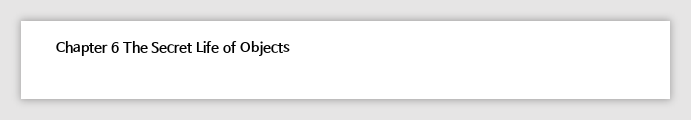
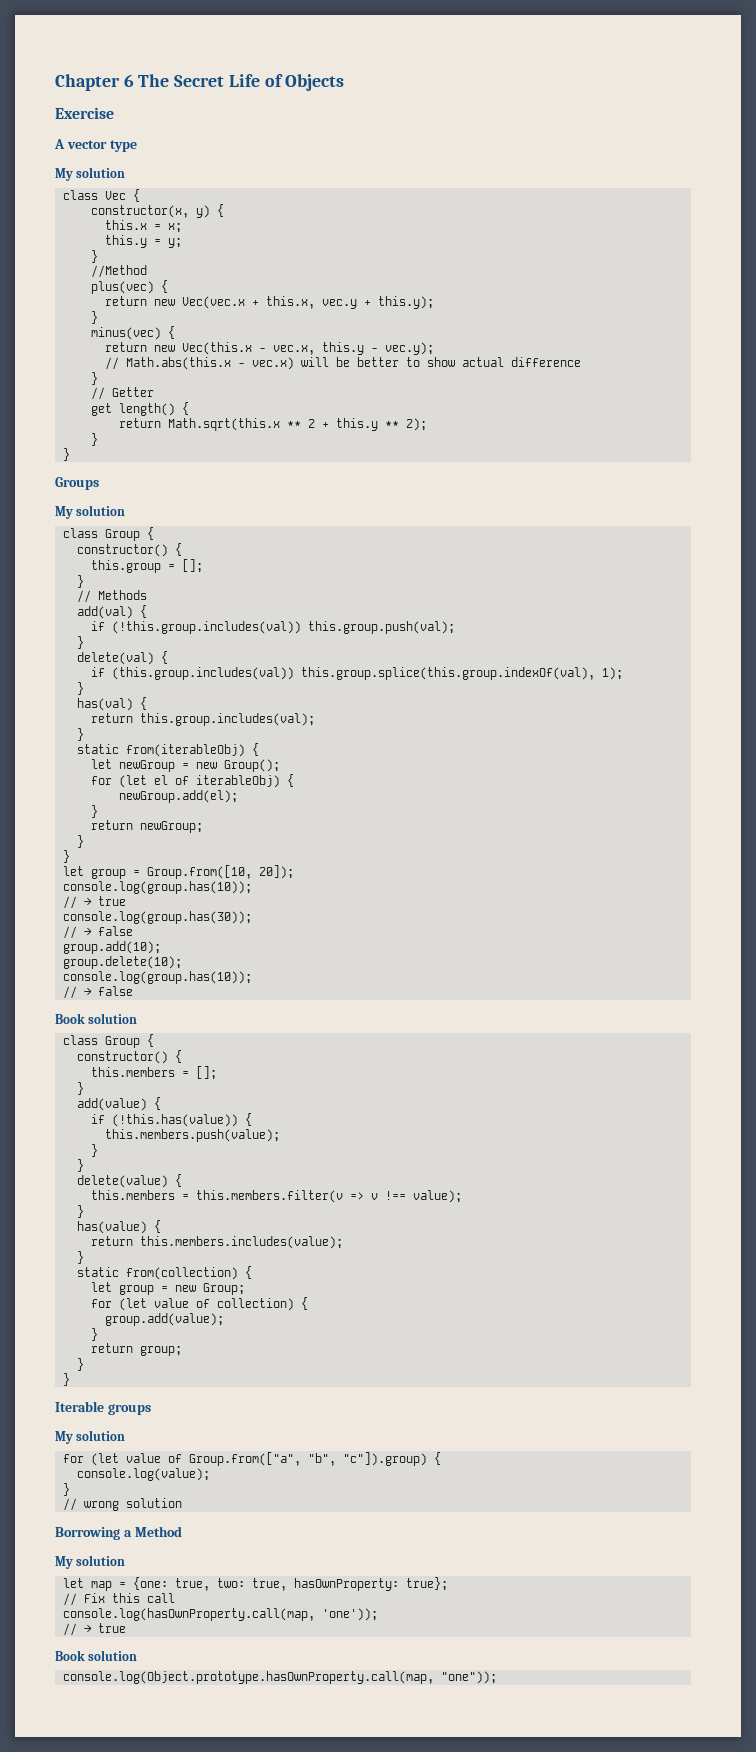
(290, 49) none -> [55,107,114,119] [54,139,137,152] [55,167,126,181] [62,189,140,202] [90,204,224,218] [104,220,182,233] [104,235,182,248] [90,250,98,263] [90,265,147,278] [90,280,168,294] [104,296,434,309] [90,311,98,324] [90,326,175,340] [104,342,434,355] [104,357,581,370] [90,372,98,385] [90,387,154,400] [90,402,189,416] [118,418,427,431] [90,433,98,446] [62,448,70,461] [55,477,99,490] [55,505,126,519] [62,527,154,541] [76,543,182,557] [90,559,203,573] [76,575,84,588] [76,590,147,603] [76,605,147,619] [90,621,455,634] [76,636,84,649] [76,651,168,665] [90,667,623,680] [76,682,84,695] [76,697,147,711] [90,713,315,726] [76,728,84,741] [76,743,259,757] [90,759,280,772] [90,774,294,788] [118,790,238,803] [90,805,98,818] [90,820,203,833] [76,835,84,848] [62,850,70,863] [62,865,294,879] [62,881,252,894] [62,896,126,909] [62,911,252,924] [62,926,133,939] [62,941,161,954] [62,956,182,969] [62,971,252,984] [62,986,133,999] [55,1013,138,1024] [62,1034,154,1048] [76,1050,182,1064] [90,1066,217,1080] [76,1082,84,1095] [76,1097,161,1111] [90,1113,252,1127] [104,1129,280,1142] [90,1144,98,1157] [76,1159,84,1172] [76,1174,182,1188] [90,1190,462,1203] [76,1205,84,1218] [76,1220,161,1234] [90,1236,343,1249] [76,1251,84,1264] [76,1266,252,1280] [90,1282,245,1295] [90,1297,308,1311] [104,1313,224,1326] [90,1328,98,1341] [90,1343,182,1356] [76,1358,84,1371] [62,1373,70,1386] [55,1401,151,1415] [55,1430,126,1444] [62,1452,441,1466] [76,1468,210,1481] [62,1483,70,1496] [62,1498,182,1511] [55,1526,182,1540] [55,1555,126,1569] [62,1577,448,1591] [62,1593,175,1606] [62,1608,378,1621] [62,1623,126,1636] [55,1650,138,1661] [62,1671,497,1684] // Exercise // A vector type // My solution // class Vec { // constructor(x, y) { // this.x = x; // this.y = y; // } // //Method // plus(vec) { // return new Vec(vec.x + this.x, vec.y + this.y); // } // minus(vec) { // return new Vec(this.x - vec.x, this.y - vec.y); // // Math.abs(this.x - vec.x) will be better to show actual difference // } // // Getter // get length() { // return Math.sqrt(this.x ** 2 + this.y ** 2); // } // } // Groups // My solution // class Group { // constructor() { // this.group = []; // } // // Methods // add(val) { // if (!this.group.includes(val)) this.group.push(val); // } // delete(val) { // if (this.group.includes(val)) this.group.splice(this.group.indexOf(val), 1); // } // has(val) { // return this.group.includes(val); // } // static from(iterableObj) { // let newGroup = new Group(); // for (let el of iterableObj) { // newGroup.add(el); // } // return newGroup; // } // } // let group = Group.from([10, 20]); // console.log(group.has(10)); // // → true // console.log(group.has(30)); // // → false // group.add(10); // group.delete(10); // console.log(group.has(10)); // // → false // Book solution // class Group { // constructor() { // this.members = []; // } // add(value) { // if (!this.has(value)) { // this.members.push(value); // } // } // delete(value) { // this.members = this.members.filter(v => v !== value); // } // has(value) { // return this.members.includes(value); // } // static from(collection) { // let group = new Group; // for (let value of collection) { // group.add(value); // } // return group; // } // } // Iterable groups // My solution // for (let value of Group.from(["a", "b", "c"]).group) { // console.log(value); // } // // wrong solution // Borrowing a Method // My solution // let map = {one: true, two: true, hasOwnProperty: true}; // // Fix this call // console.log(hasOwnProperty.call(map, 'one')); // // → true // Book solution // console.log(Object.prototype.hasOwnProperty.call(map, "one"));

